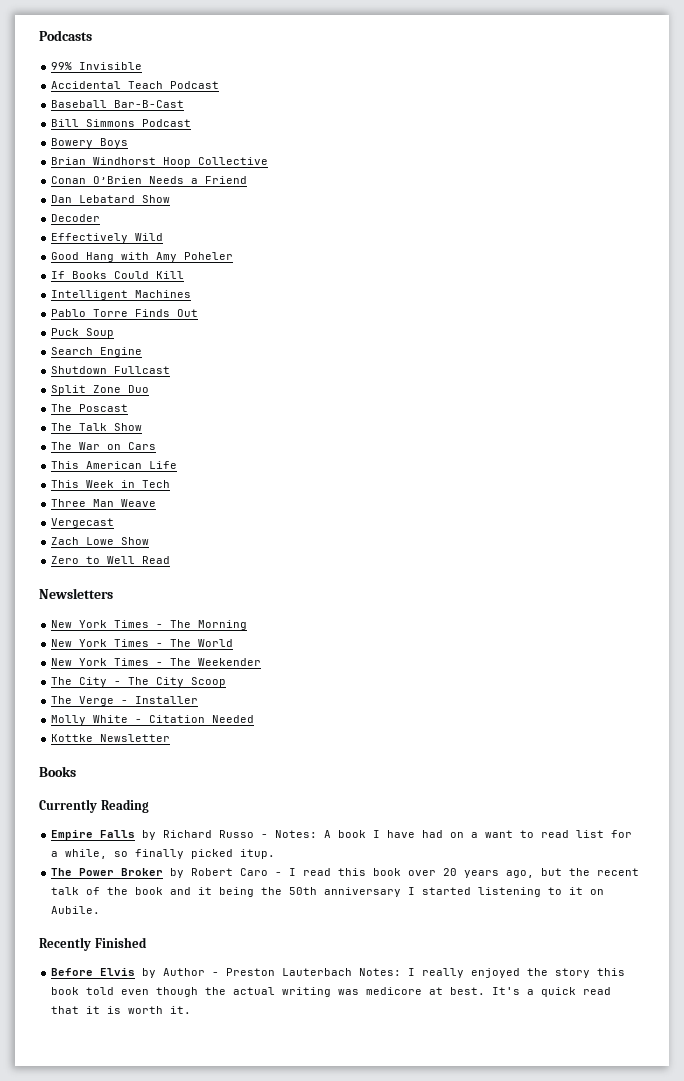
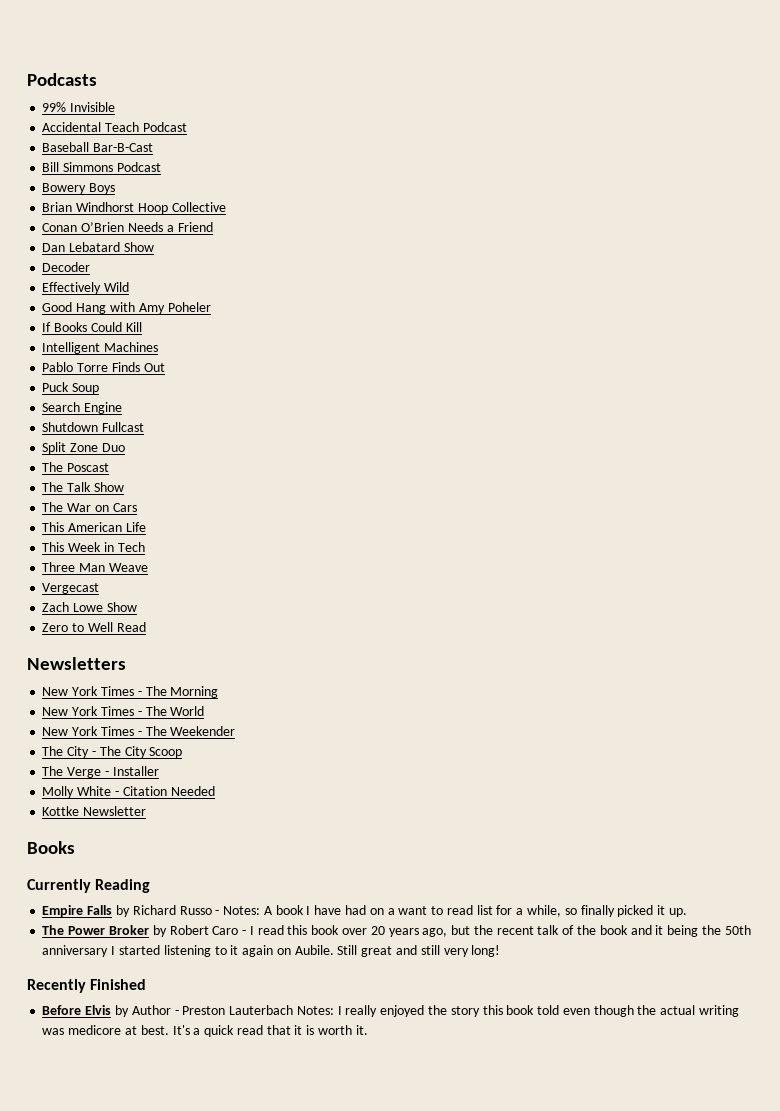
[240,849,276,859] itup. -> [657,905,687,917] it up.
(584, 891) none -> [242,945,274,957] again
(101, 910) none -> [337,945,501,957] Still great and still very long!

